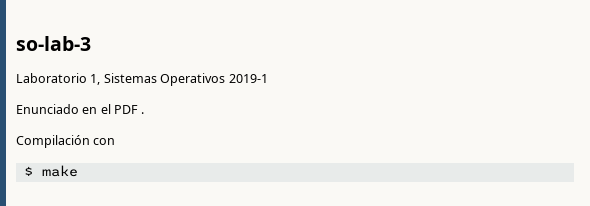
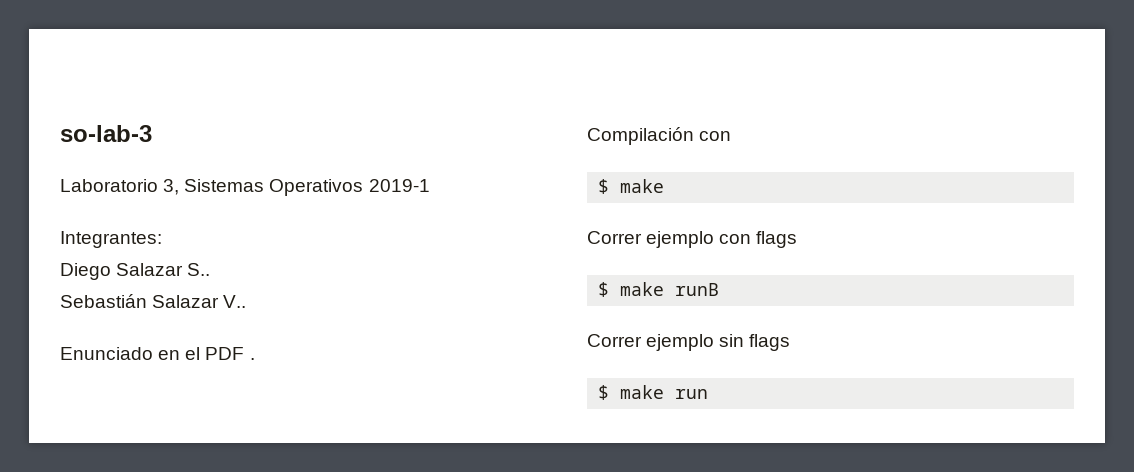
[90,74,101,85] 1, -> [163,179,180,195] 3,
(268, 78) none -> [60,231,162,248] [60,263,211,280] [60,294,247,308] // Integrantes: // Diego Salazar S.. // Sebastián Salazar V..
(78, 171) none -> [587,231,798,248] [598,282,720,297] [587,334,791,351] [598,385,709,400] // Correr ejemplo con flags // $ make runB // Correr ejemplo sin flags // $ make run

